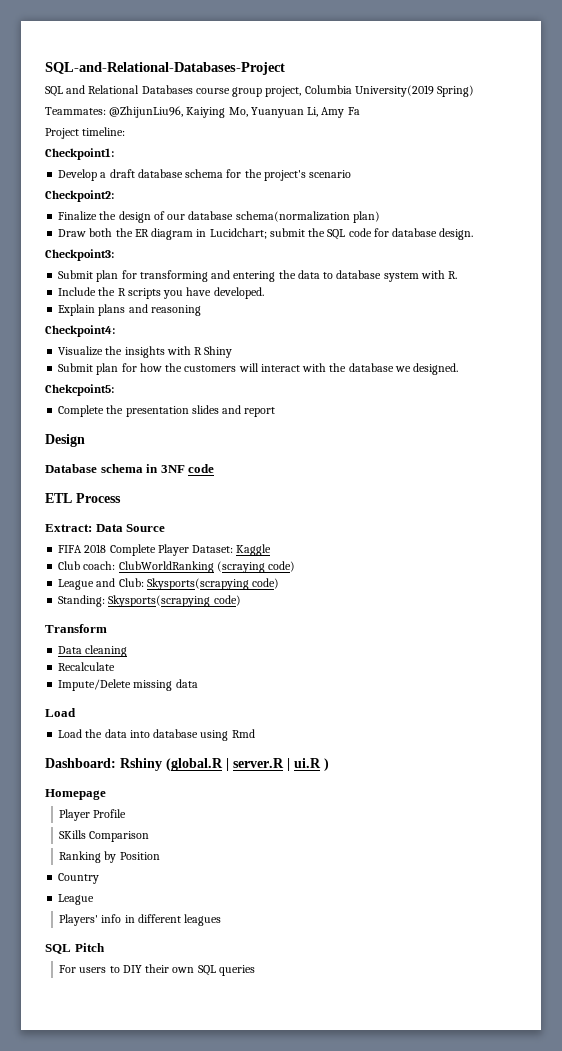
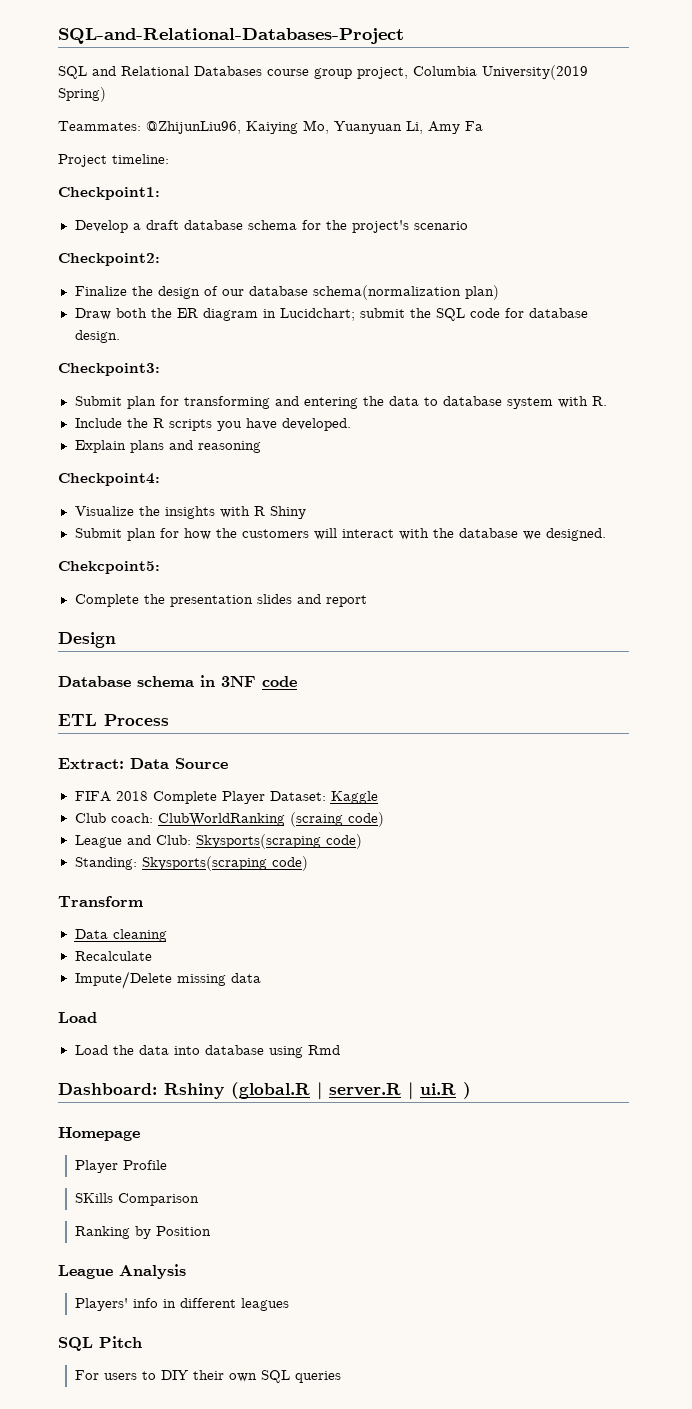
[216,561,265,573] (scraying -> [289,812,343,827] (scraing
[146,578,249,590] Skysports(scrapying -> [195,834,321,849] Skysports(scraping
[108,595,211,607] Skysports(scrapying -> [141,856,267,871] Skysports(scraping
[58,873,100,884] [58,894,95,905] // Country // League -> [58,1264,186,1279] // League Analysis

